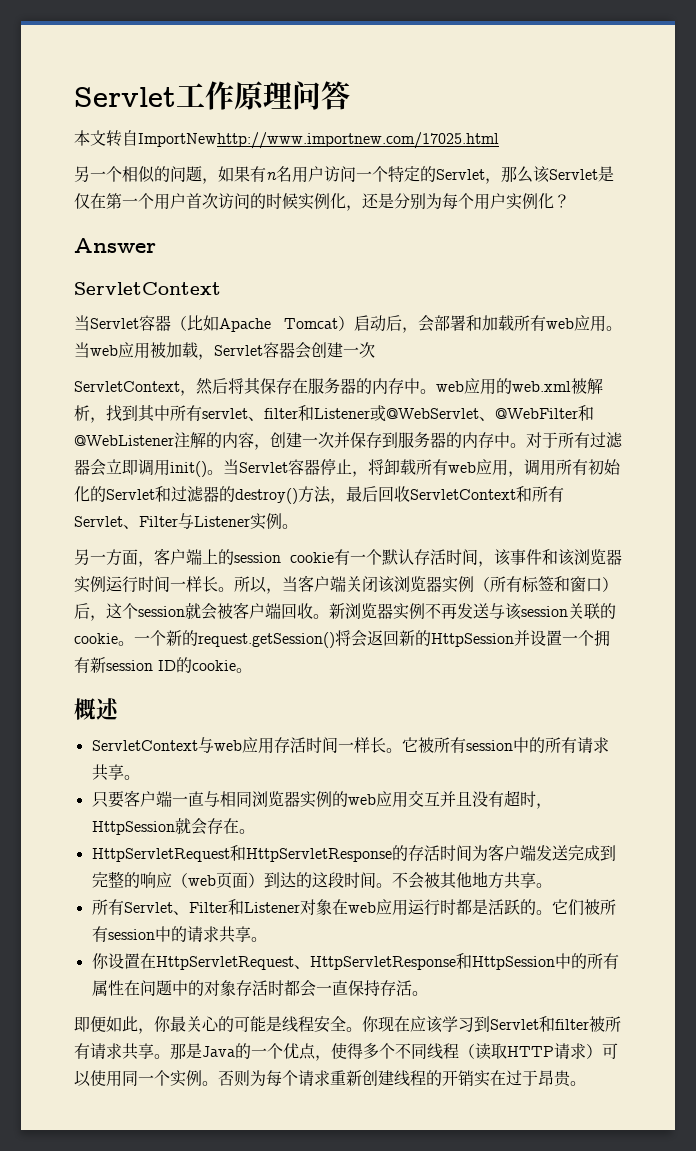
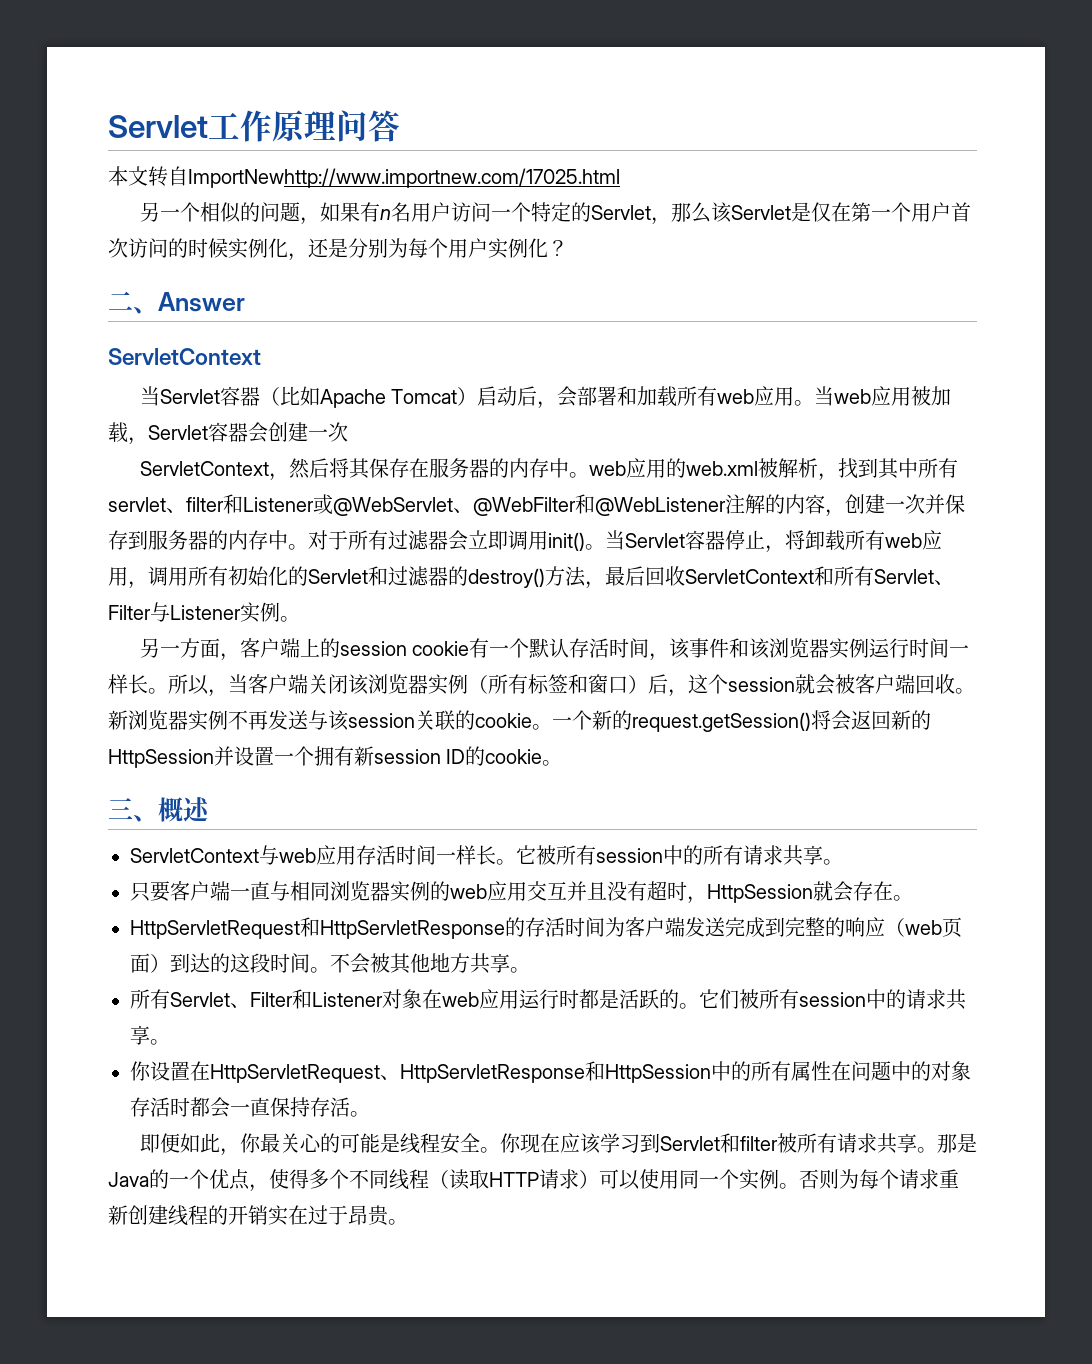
(570, 201) none -> [108,291,158,314] 二、
(252, 670) none -> [108,798,158,822] 三、

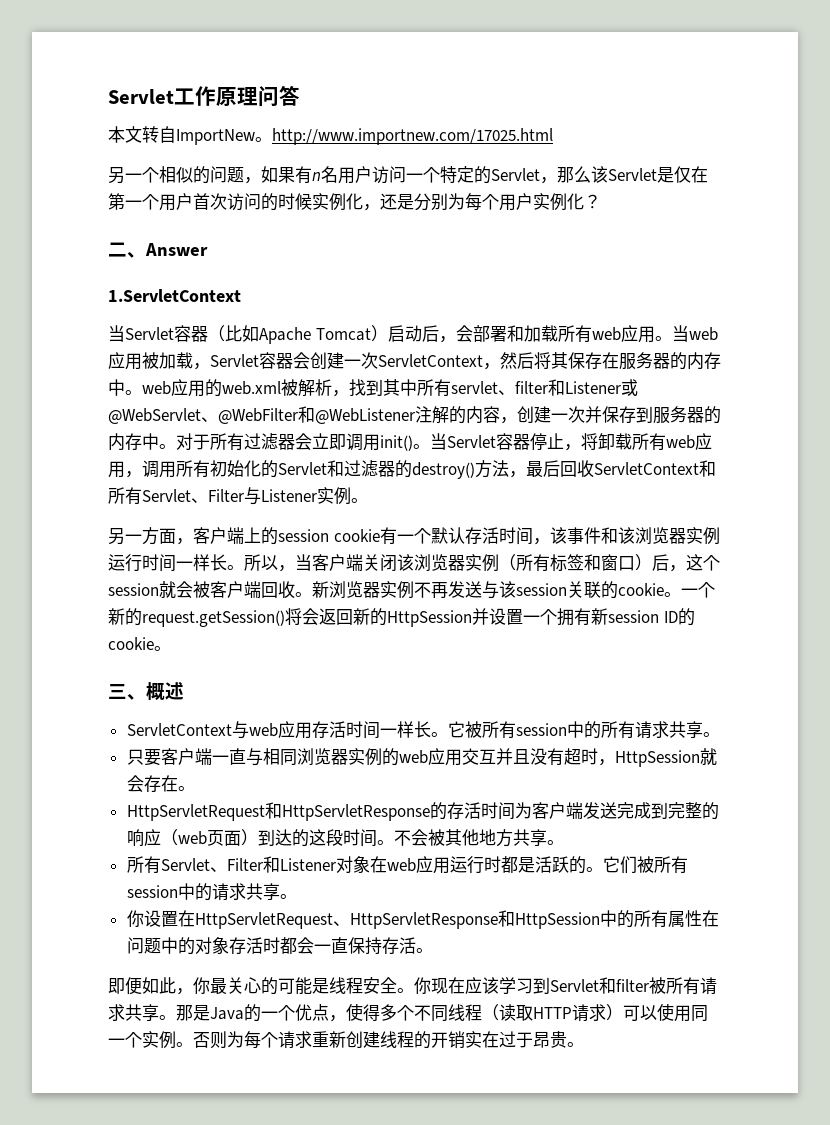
[188,168,620,188] ImportNewhttp://www.importnew.com/17025.html -> [176,128,553,145] ImportNew。http://www.importnew.com/17025.html
[108,348,261,365] ServletContext -> [108,289,241,302] 1.ServletContext
(348, 432) // -> (378, 360) none

